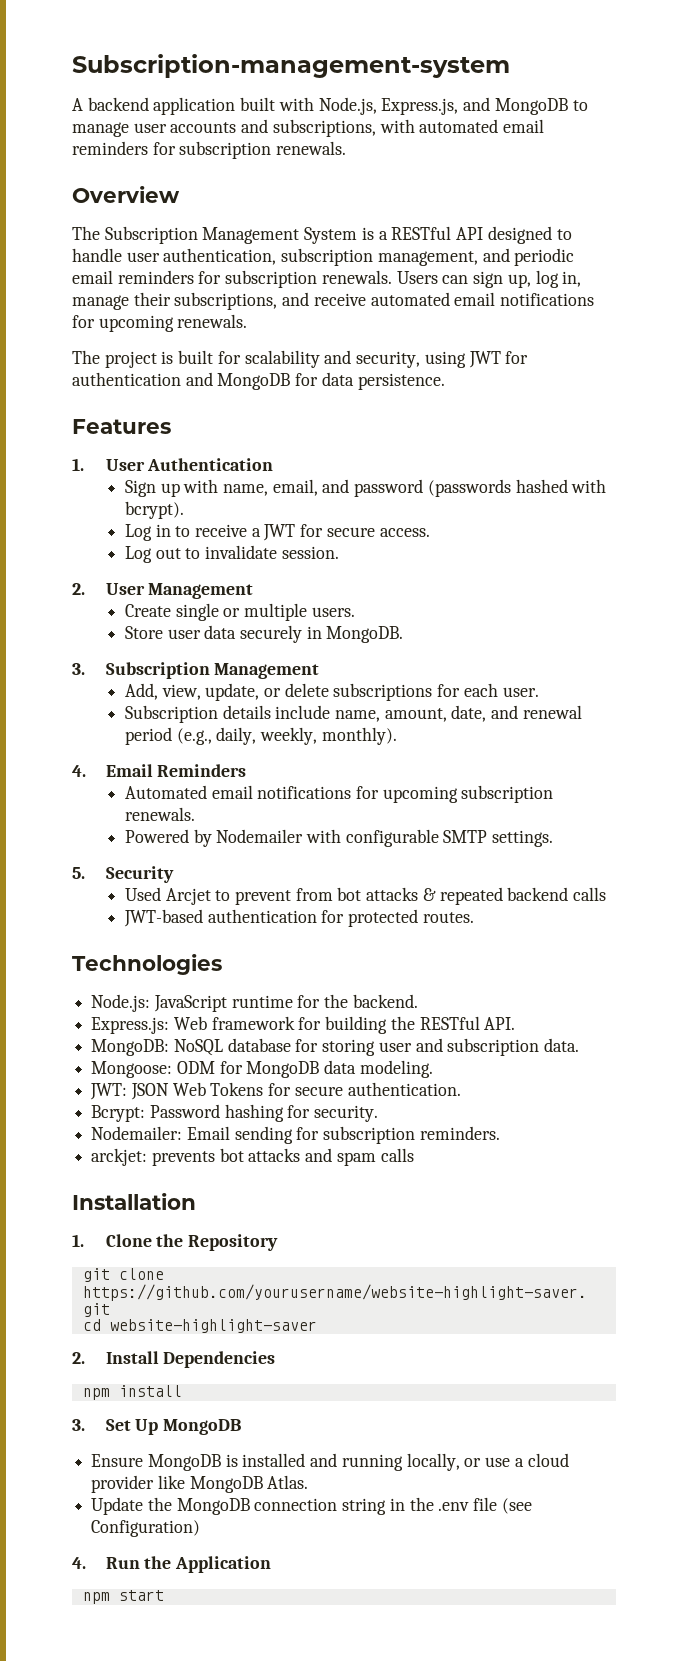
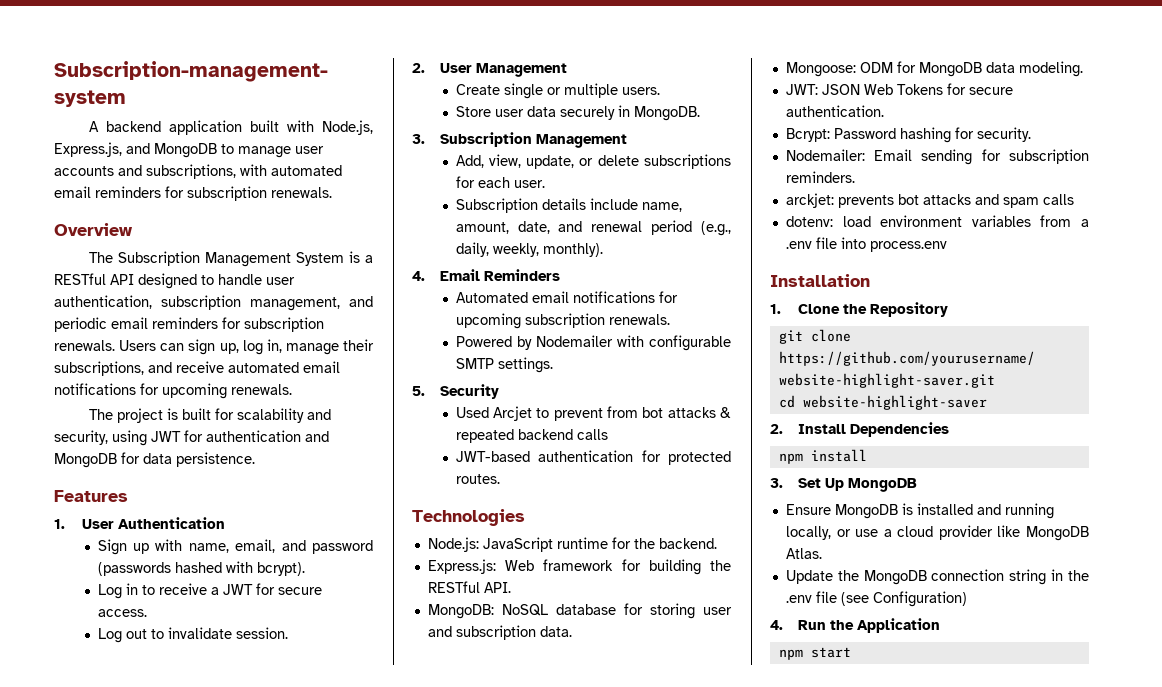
(414, 1155) none -> [785,215,1089,227] [785,237,947,252] // dotenv: load environment variables from a .env file into process.env

